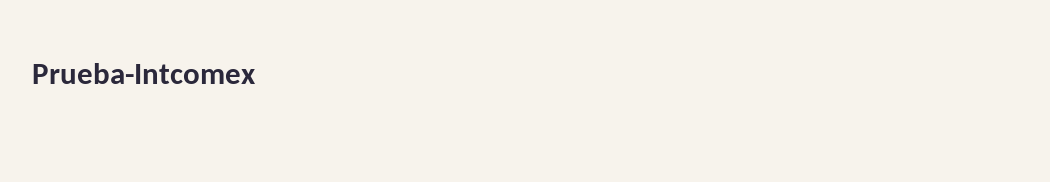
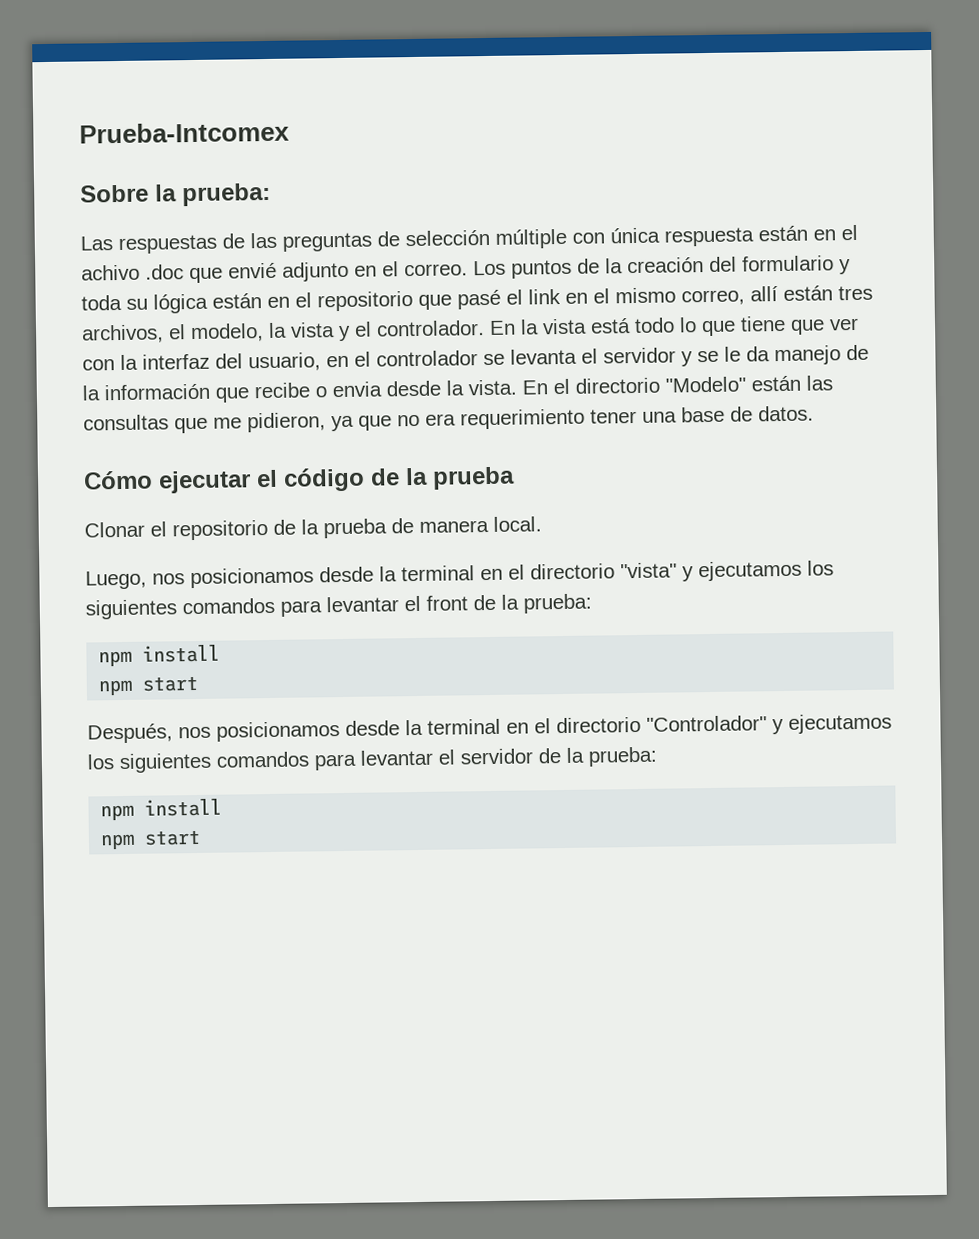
(255, 73) none -> [80,182,271,207] [80,224,858,255] [81,255,851,284] [81,285,873,314] [81,315,859,344] [82,344,869,372] [82,375,833,403] [83,405,814,434] [83,466,515,494] [84,516,542,541] [85,560,834,590] [85,593,592,620] [98,644,221,667] [98,675,199,696] [87,713,892,744] [87,746,658,774] [100,798,223,821] [100,829,202,850] // Sobre la prueba: // Las respuestas de las preguntas de selección múltiple con única respuesta están en el achivo .doc que envié adjunto en el correo. Los puntos de la creación del formulario y toda su lógica están en el repositorio que pasé el link en el mismo correo, allí están tres archivos, el modelo, la vista y el controlador. En la vista está todo lo que tiene que ver con la interfaz del usuario, en el controlador se levanta el servidor y se le da manejo de la información que recibe o envia desde la vista. En el directorio "Modelo" están las consultas que me pidieron, ya que no era requerimiento tener una base de datos. // Cómo ejecutar el código de la prueba // Clonar el repositorio de la prueba de manera local. // Luego, nos posicionamos desde la terminal en el directorio "vista" y ejecutamos los siguientes comandos para levantar el front de la prueba: // npm install // npm start // Después, nos posicionamos desde la terminal en el directorio "Controlador" y ejecutamos los siguientes comandos para levantar el servidor de la prueba: // npm install // npm start

